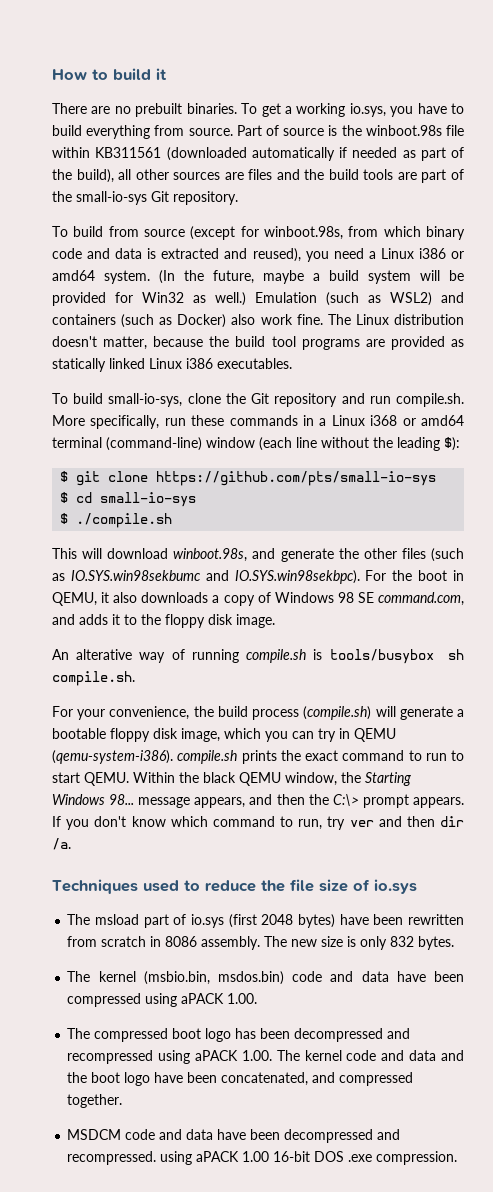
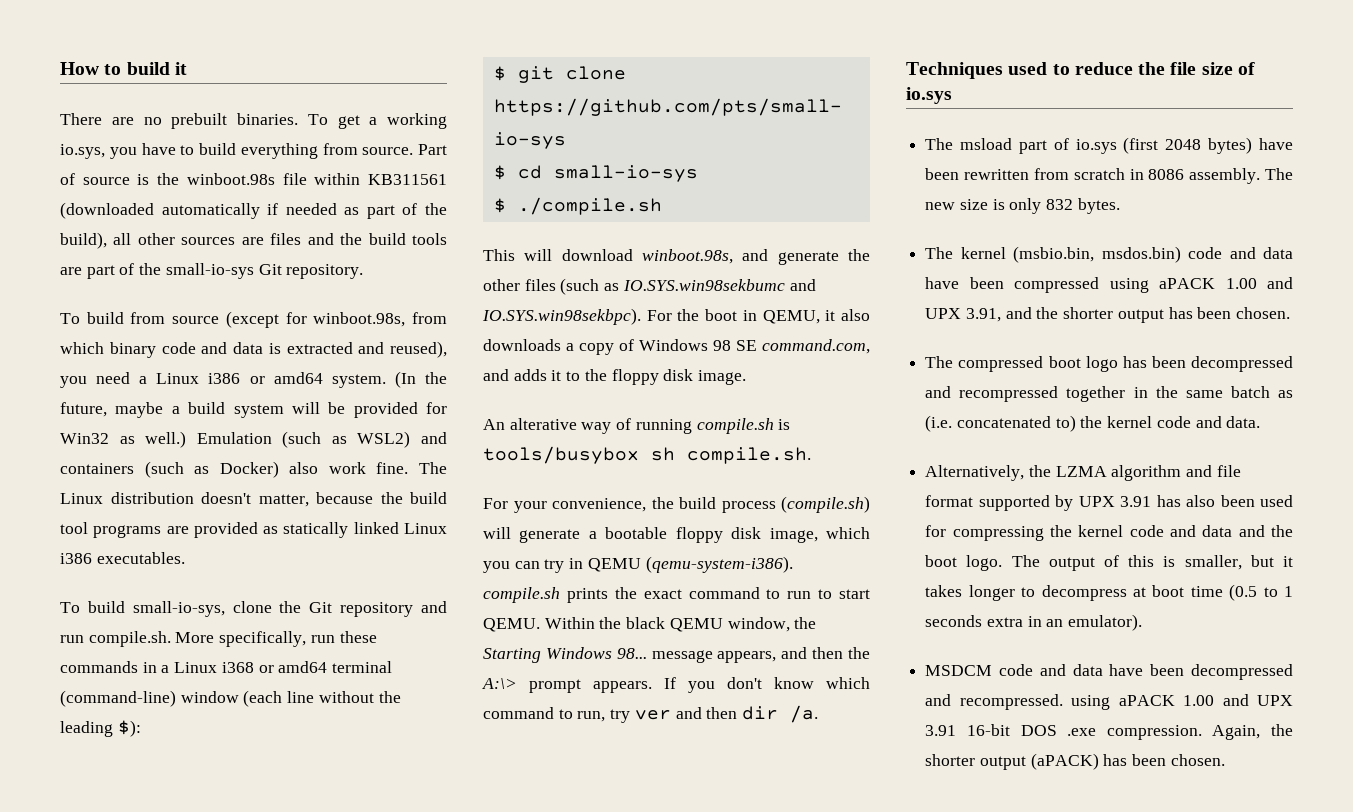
[332,794,359,806] C:\> -> [482,678,517,689] A:\>
[227,993,258,1004] 1.00. -> [1225,277,1293,289] [925,307,1291,323] 1.00 and UPX 3.91, and the shorter output has been chosen.
[158,1050,300,1064] using aPACK 1.00. The -> [1066,386,1293,402] [925,415,1261,432] [925,465,1241,481] [925,495,1293,511] [925,525,1072,541] together in the same batch as (i.e. concatenated to) the kernel code and data. // Alternatively, the LZMA algorithm and file format supported by UPX 3.91 has also been used for compressing the
[124,1072,414,1086] [67,1094,123,1108] logo have been concatenated, and compressed together. -> [966,555,1293,571] [925,584,1293,601] [925,614,1143,631] logo. The output of this is smaller, but it takes longer to decompress at boot time (0.5 to 1 seconds extra in an emulator).
(270, 1156) none -> [1222,694,1293,706] [925,725,957,736] and UPX 3.91
(458, 1158) none -> [1212,724,1293,740] [925,753,1225,770] Again, the shorter output (aPACK) has been chosen.

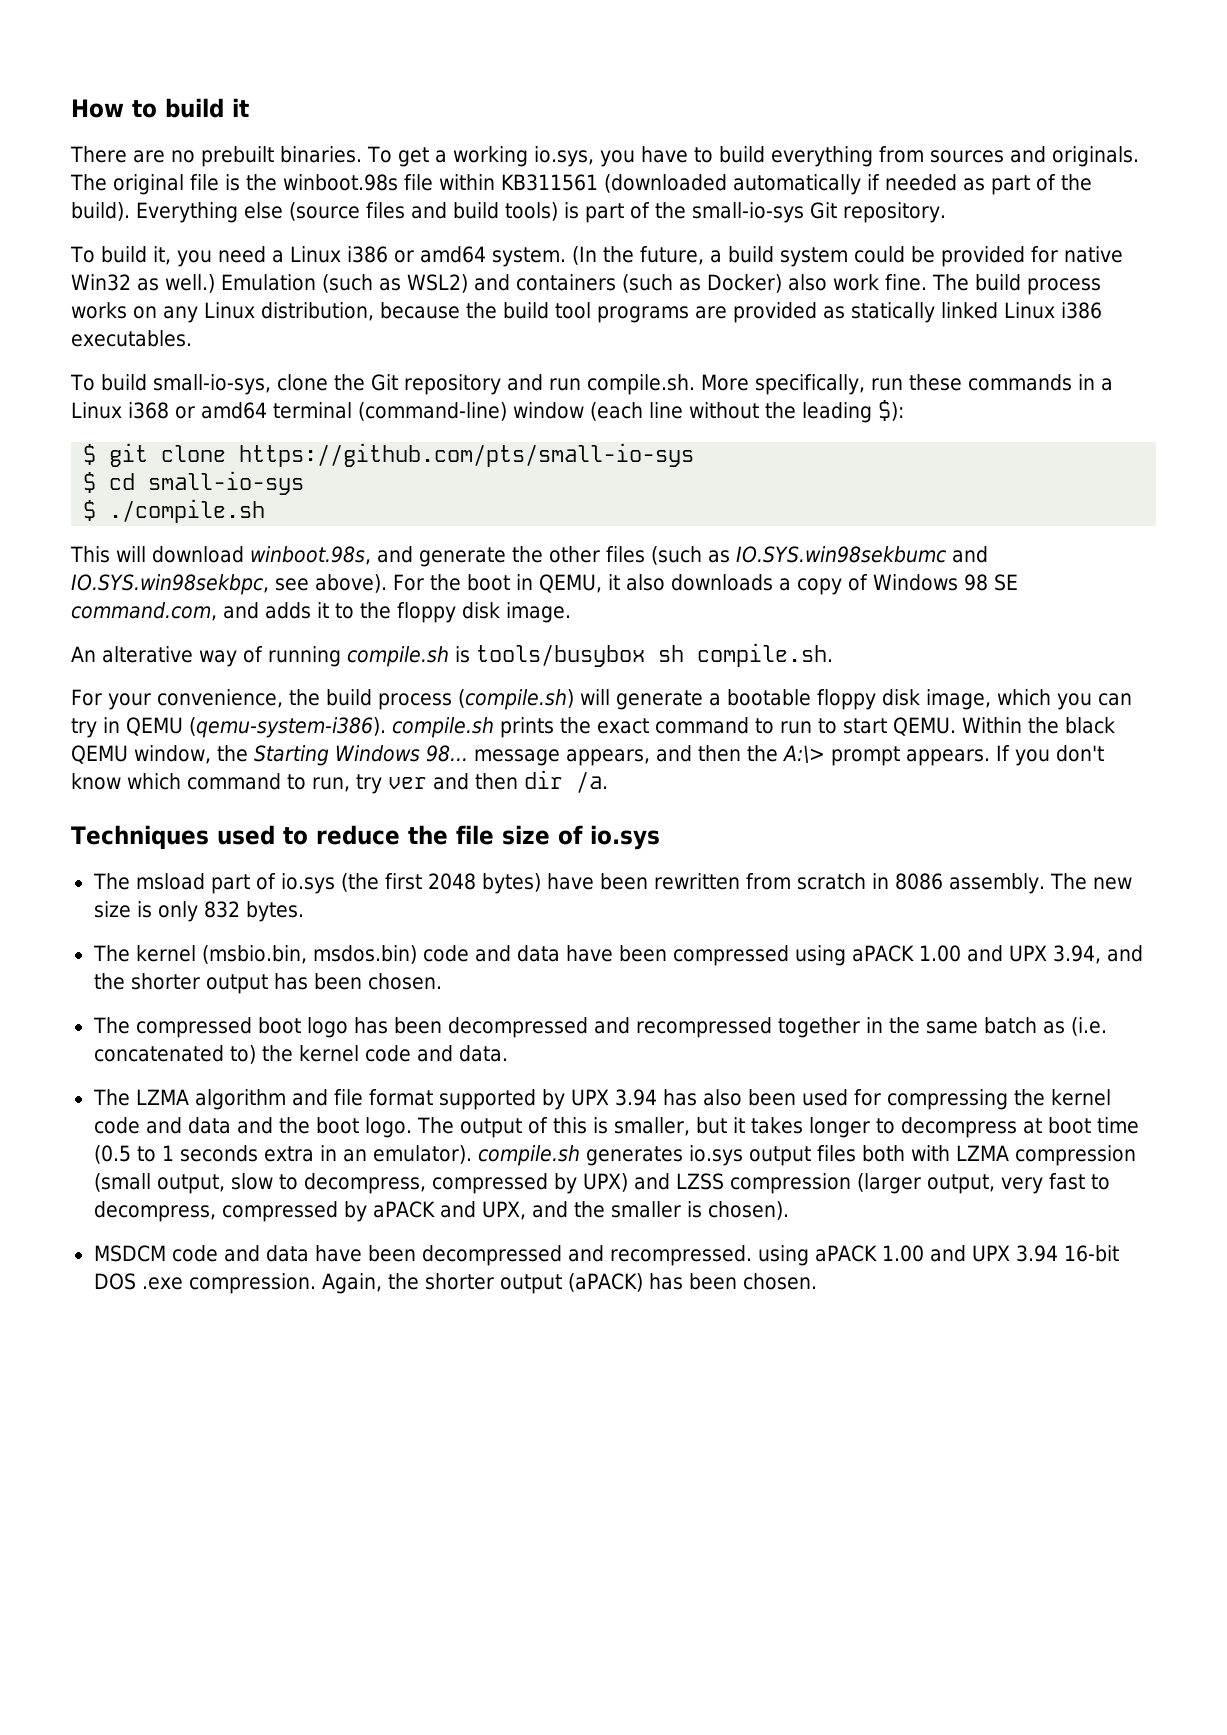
[362,144,447,155] [60,173,130,185] source. Part of source -> [929,146,1139,167] [70,174,219,195] sources and originals. The original file
[60,232,447,249] [60,267,82,275] build), all other sources are files and the build tools are -> [71,202,579,223] build). Everything else (source files and build tools) is
[130,311,448,328] [60,341,447,358] from source (except for winboot.98s, from which binary code and data is extracted and reused), -> [152,246,171,265] it,
[115,402,164,418] maybe -> (704, 255) none
[291,402,320,414] will -> [853,246,905,263] could
(447, 408) none -> [1063,246,1123,263] native
[60,492,309,507] Linux distribution doesn't matter, -> [974,274,1101,295] [71,302,374,323] build process works on any Linux distribution,
[482,308,641,325] IO.SYS.win98sekbpc). -> [71,574,387,595] IO.SYS.win98sekbpc, see above).
[1123,137,1159,154] (first -> [340,873,422,892] (the first
[965,308,1001,322] 3.91, -> [1052,945,1101,964] 3.94,
[925,465,1051,481] Alternatively, the -> [92,1089,130,1106] The
[1120,496,1152,507] 3.91 -> [614,1089,657,1106] 3.94
(1143, 622) none -> [477,1145,1136,1166] [93,1173,1110,1194] [93,1201,789,1222] compile.sh generates io.sys output files both with LZMA compression (small output, slow to decompress, compressed by UPX) and LZSS compression (larger output, very fast to decompress, compressed by aPACK and UPX, and the smaller is chosen).
[925,725,957,736] 3.91 -> [1015,1245,1058,1262] 3.94

